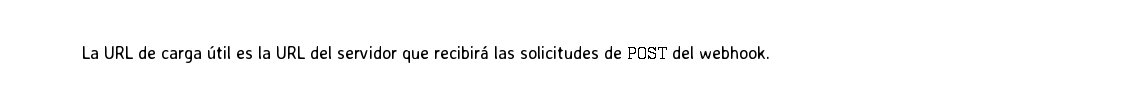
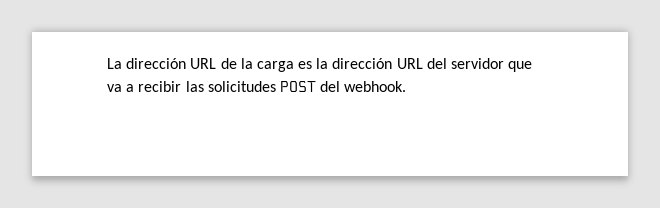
(99, 52) none -> [126,58,187,69] dirección
[161,46,231,63] carga útil -> [240,58,294,72] la carga
(271, 52) none -> [332,58,393,69] dirección
[434,46,489,59] recibirá -> [107,81,182,92] va a recibir
[604,46,622,59] de -> (276, 86) none

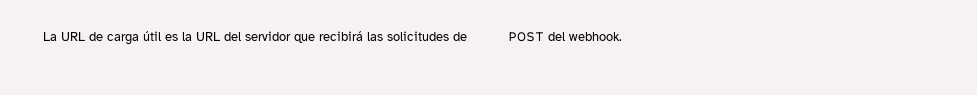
[126,58,187,69] dirección -> (57, 36) none
[240,58,294,72] la carga -> [107,31,161,45] carga útil
[332,58,393,69] dirección -> (192, 36) none
[107,81,182,92] va a recibir -> [319,31,363,41] recibirá
(276, 86) none -> [453,32,467,41] de

